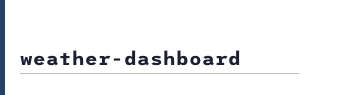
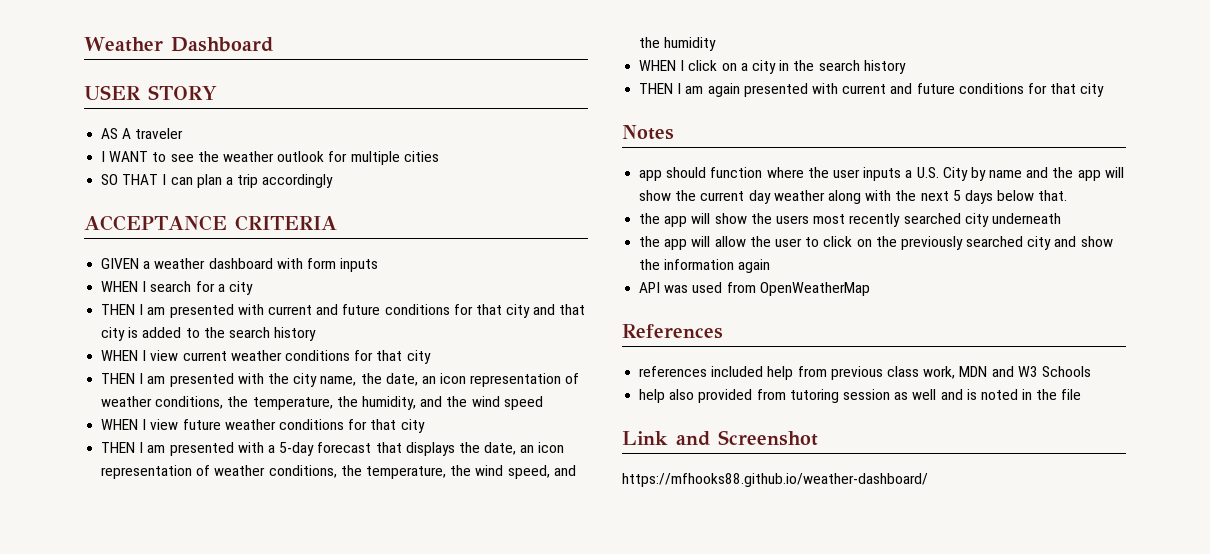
[20,50,241,66] weather-dashboard -> [84,37,273,52] [84,85,217,100] [101,128,184,139] [101,151,439,165] [101,174,334,188] [84,215,337,231] [101,258,379,272] [101,281,253,295] [101,304,586,318] [101,327,317,341] [101,350,431,364] [101,373,580,387] [101,396,543,410] [101,419,425,433] [101,442,565,456] [101,465,576,479] [639,37,717,51] [639,60,906,74] [639,83,1105,97] [622,125,674,140] [639,167,1124,181] [639,190,1068,204] [639,213,1061,227] [639,236,1113,250] [639,259,771,273] [639,282,870,296] [622,324,723,339] [639,366,1091,380] [639,389,1082,403] [622,430,818,446] [622,473,928,487] Weather Dashboard // USER STORY // AS A traveler // I WANT to see the weather outlook for multiple cities // SO THAT I can plan a trip accordingly // ACCEPTANCE CRITERIA // GIVEN a weather dashboard with form inputs // WHEN I search for a city // THEN I am presented with current and future conditions for that city and that city is added to the search history // WHEN I view current weather conditions for that city // THEN I am presented with the city name, the date, an icon representation of weather conditions, the temperature, the humidity, and the wind speed // WHEN I view future weather conditions for that city // THEN I am presented with a 5-day forecast that displays the date, an icon representation of weather conditions, the temperature, the wind speed, and the humidity // WHEN I click on a city in the search history // THEN I am again presented with current and future conditions for that city // Notes // app should function where the user inputs a U.S. City by name and the app will show the current day weather along with the next 5 days below that. // the app will show the users most recently searched city underneath // the app will allow the user to click on the previously searched city and show the information again // API was used from OpenWeatherMap // References // references included help from previous class work, MDN and W3 Schools // help also provided from tutoring session as well and is noted in the file // Link and Screenshot // https://mfhooks88.github.io/weather-dashboard/

